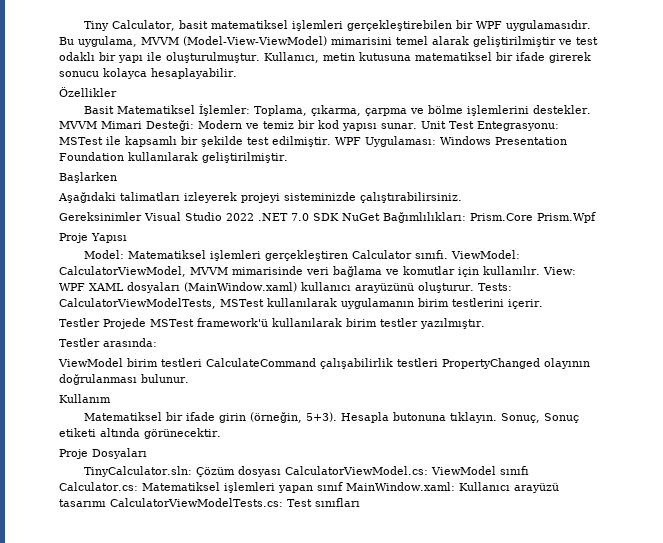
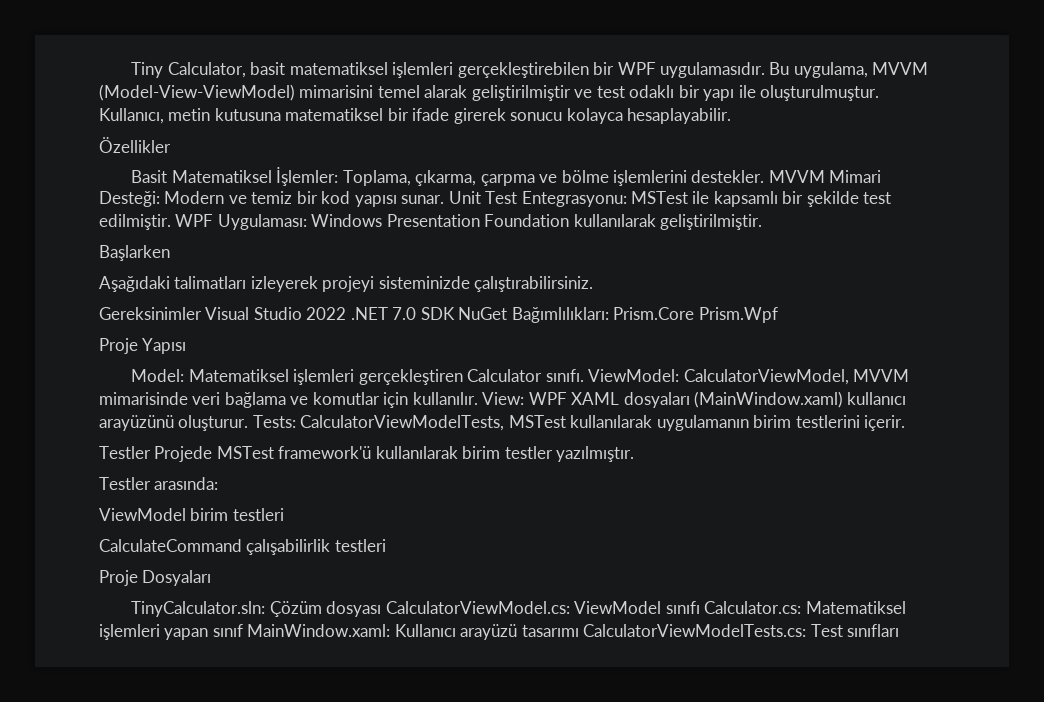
(202, 362) none -> (284, 514) //
[442,358,590,369] [59,374,189,385] [59,394,111,403] [84,412,580,423] [59,428,221,439] PropertyChanged olayının doğrulanması bulunur. // Kullanım // Matematiksel bir ifade girin (örneğin, 5+3). Hesapla butonuna tıklayın. Sonuç, Sonuç etiketi altında görünecektir. -> (386, 545) none

